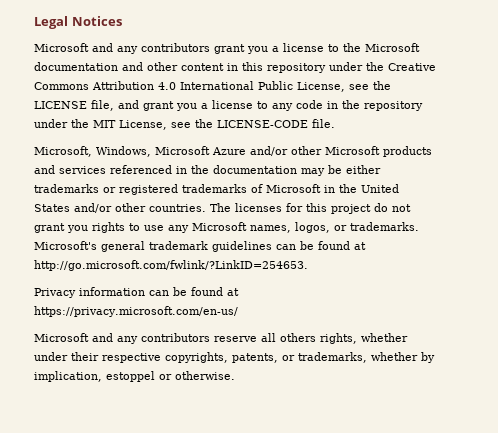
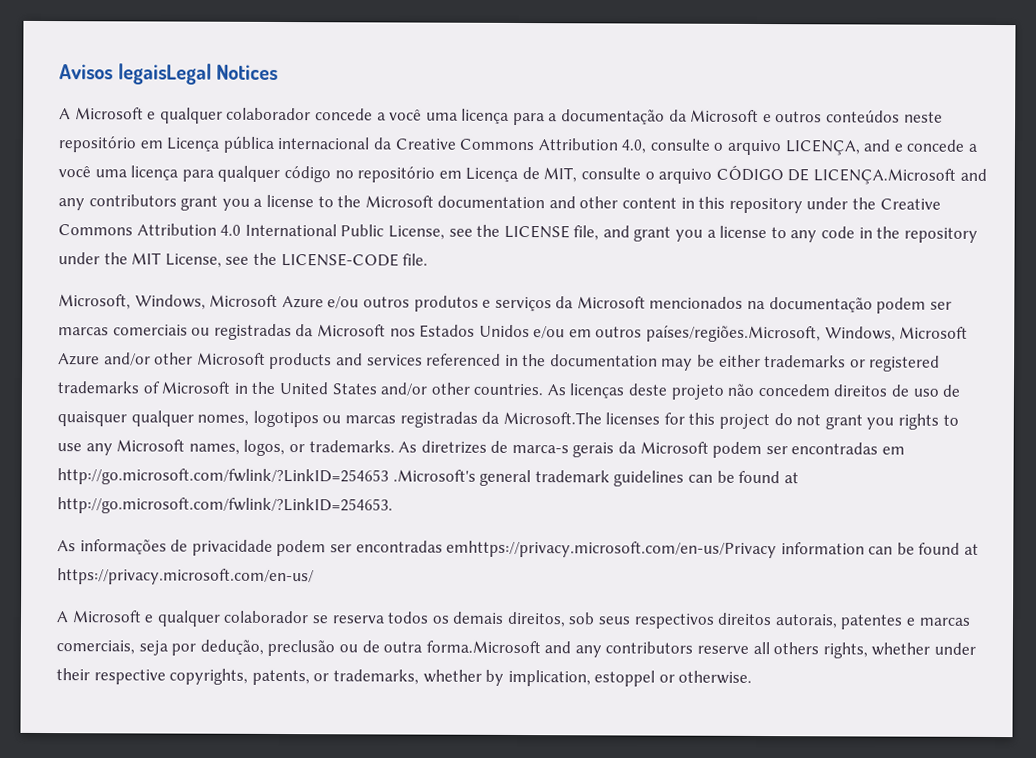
[34,16,68,29] Legal -> [59,63,212,85] Avisos legaisLegal
[34,43,89,52] Microsoft -> [59,107,943,126] [58,135,978,156] [58,164,957,185] A Microsoft e qualquer colaborador concede a você uma licença para a documentação da Microsoft e outros conteúdos neste repositório em Licença pública internacional da Creative Commons Attribution 4.0, consulte o arquivo LICENÇA, and e concede a você uma licença para qualquer código no repositório em Licença de MIT, consulte o arquivo CÓDIGO DE LICENÇA.Microsoft
(246, 151) none -> [327,295,952,314] [58,323,969,343] [58,353,100,366] e/ou outros produtos e serviços da Microsoft mencionados na documentação podem ser marcas comerciais ou registradas da Microsoft nos Estados Unidos e/ou em outros países/regiões.Microsoft, Windows, Microsoft Azure
[210,203,231,212] The -> [546,383,961,400] [57,410,602,428] As licenças deste projeto não concedem direitos de uso de quaisquer qualquer nomes, logotipos ou marcas registradas da Microsoft.The
[34,241,97,250] Microsoft's -> [398,440,906,459] [57,468,476,486] As diretrizes de marca-s gerais da Microsoft podem ser encontradas em http://go.microsoft.com/fwlink/?LinkID=254653 .Microsoft's
[34,288,76,298] Privacy -> [57,539,778,559] As informações de privacidade podem ser encontradas emhttps://privacy.microsoft.com/en-us/Privacy
[34,333,89,342] Microsoft -> [56,610,971,630] [56,639,541,657] A Microsoft e qualquer colaborador se reserva todos os demais direitos, sob seus respectivos direitos autorais, patentes e marcas comerciais, seja por dedução, preclusão ou de outra forma.Microsoft

